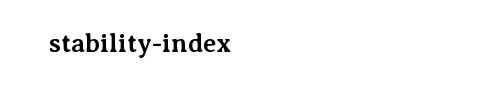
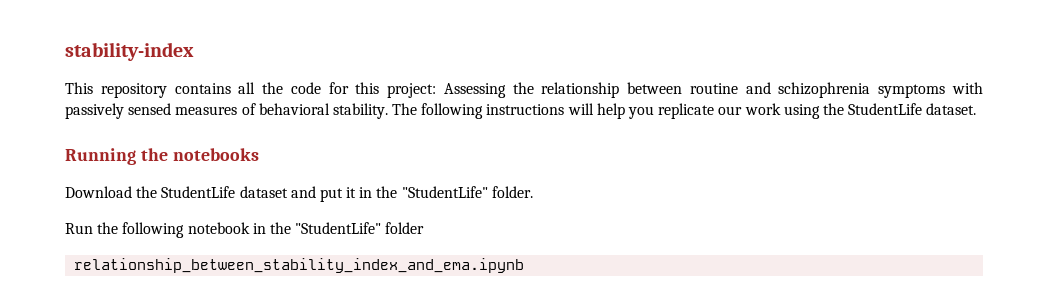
(231, 45) none -> [65,82,983,98] [65,103,977,119] [65,148,259,165] [65,186,533,202] [65,222,425,238] [74,258,525,273] // This repository contains all the code for this project: Assessing the relationship between routine and schizophrenia symptoms with passively sensed measures of behavioral stability. The following instructions will help you replicate our work using the StudentLife dataset. // Running the notebooks // Download the StudentLife dataset and put it in the "StudentLife" folder. // Run the following notebook in the "StudentLife" folder // relationship_between_stability_index_and_ema.ipynb

